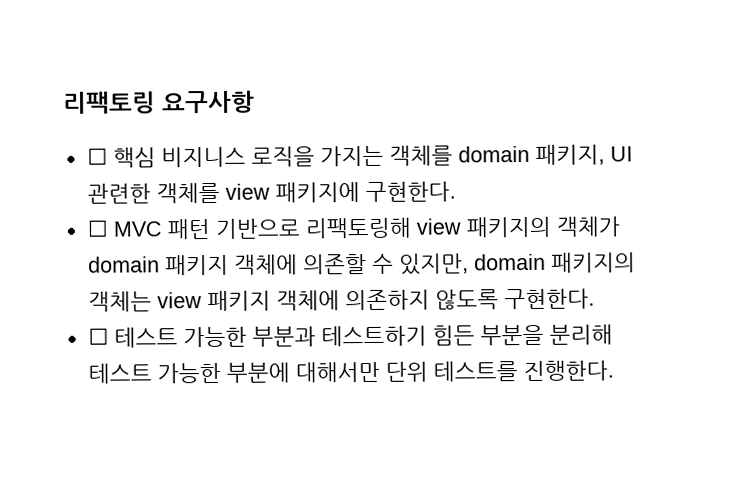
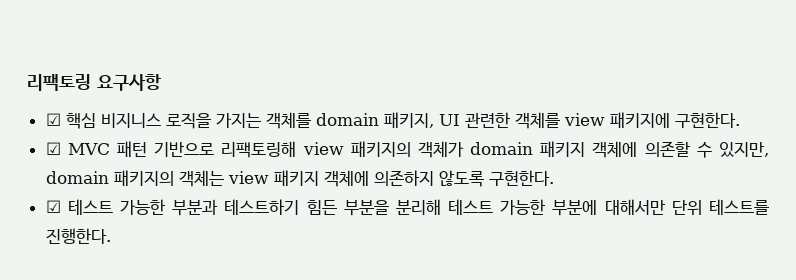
[86,147,108,165] ☐ -> [45,113,61,126] ☑
[86,219,108,237] ☐ -> [45,142,61,155] ☑
[87,327,109,345] ☐ -> [45,200,61,213] ☑

